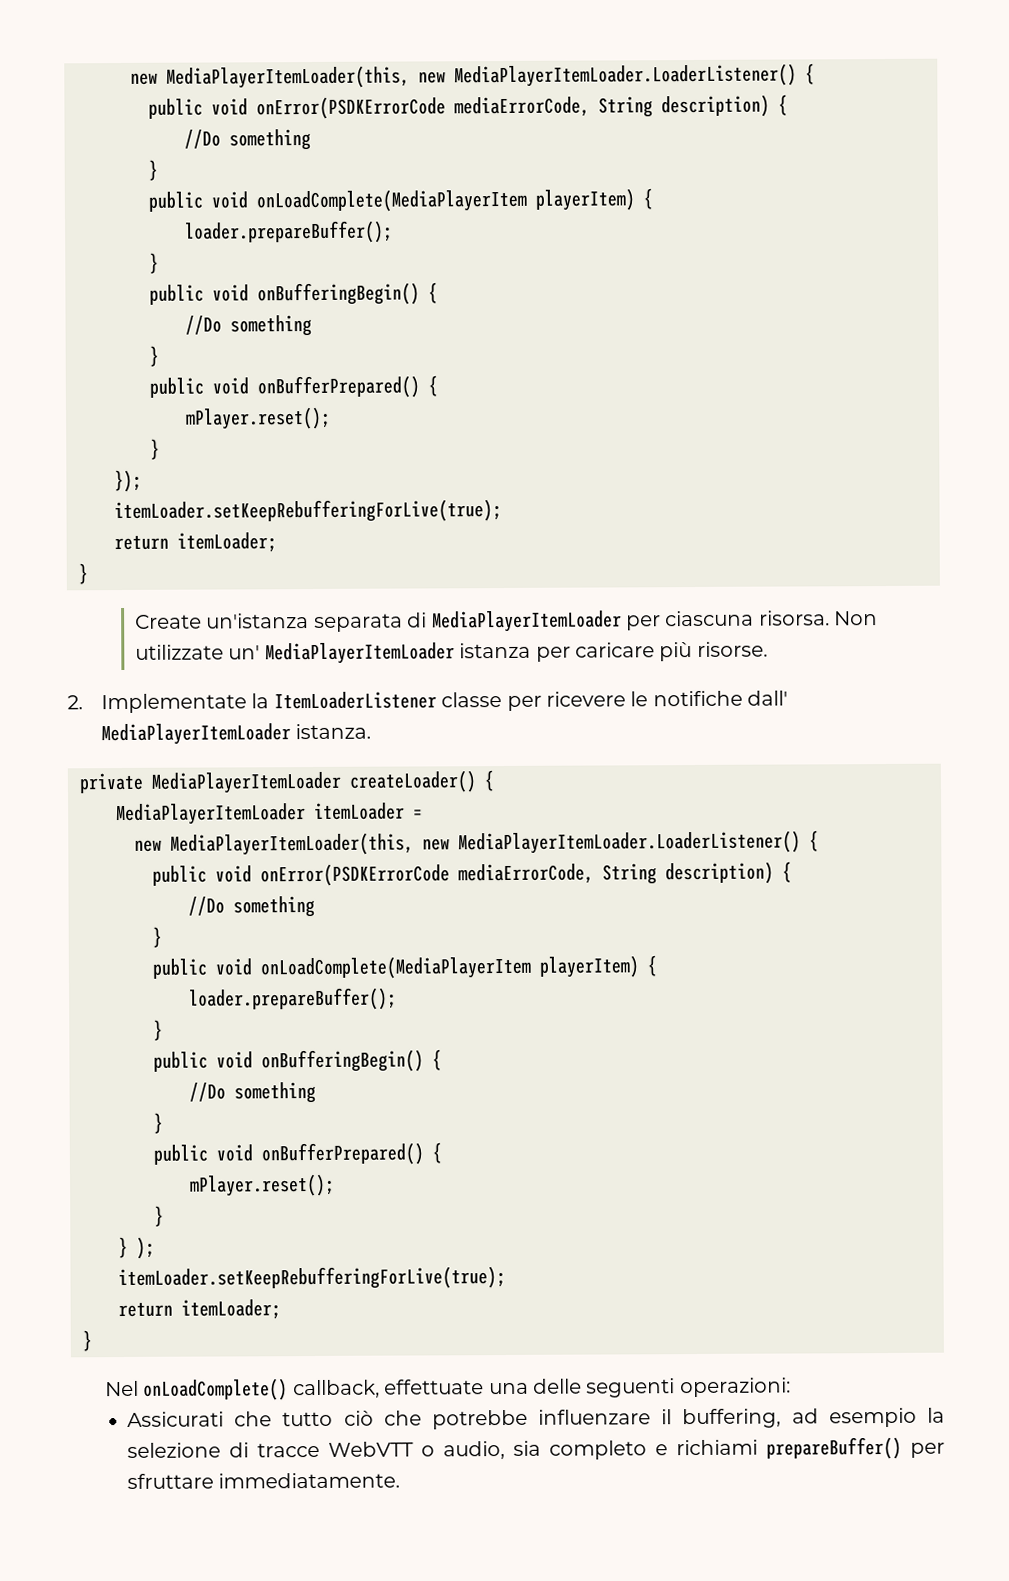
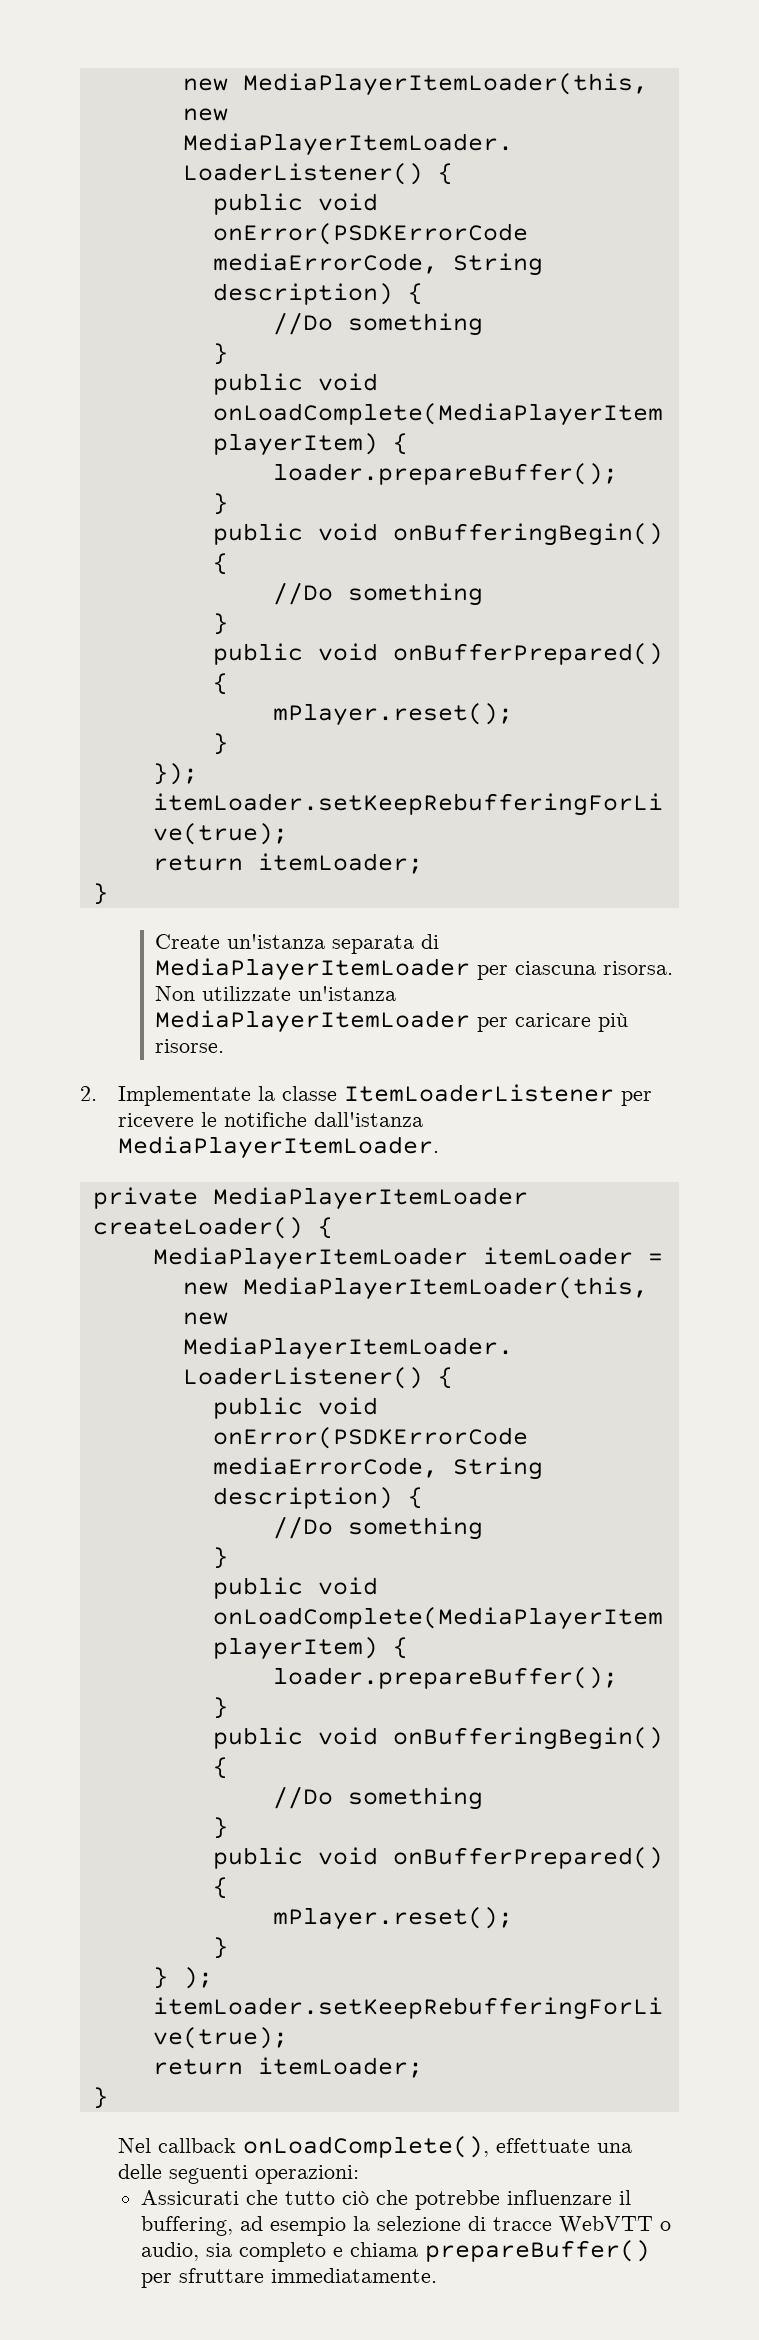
[228,642,532,665] un' MediaPlayerItemLoader istanza -> [298,986,397,1001] [155,1010,471,1033] un'istanza MediaPlayerItemLoader
[273,691,503,710] ItemLoaderListener classe -> [281,1084,614,1102] classe ItemLoaderListener
[747,690,789,706] [101,723,372,746] dall' MediaPlayerItemLoader istanza. -> [313,1112,423,1127] [117,1136,439,1159] dall'istanza MediaPlayerItemLoader.
[143,1378,380,1401] onLoadComplete() callback, -> [157,2136,489,2158] callback onLoadComplete(),
[676,1439,759,1456] richiami -> [350,2242,419,2257] chiama

